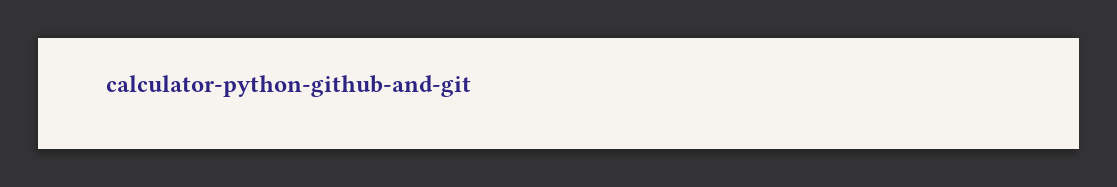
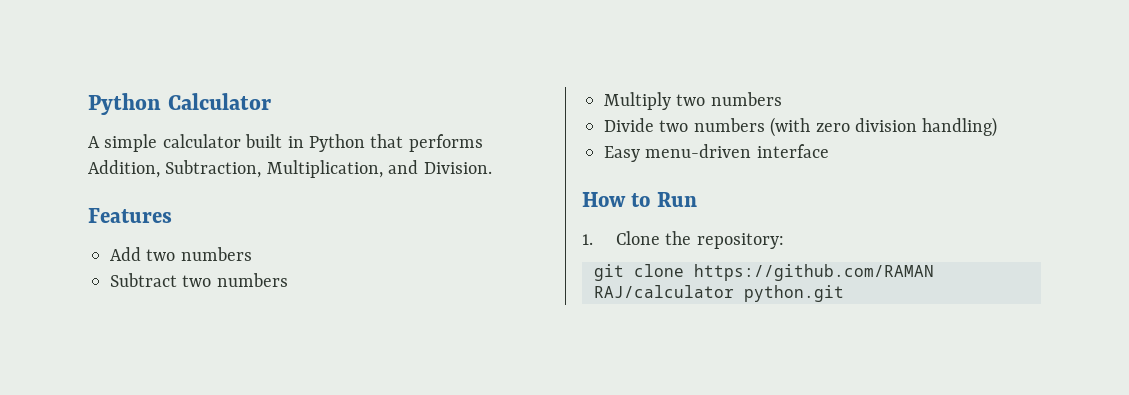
[106,75,471,97] calculator-python-github-and-git -> [88,93,271,115] [88,134,483,152] [88,160,492,178] [88,208,172,223] [110,247,252,261] [110,273,288,287] [604,92,782,110] [604,117,998,137] [604,144,829,162] [582,192,697,207] [582,231,784,249] [594,264,934,281] [594,285,844,302] Python Calculator // A simple calculator built in Python that performs Addition, Subtraction, Multiplication, and Division. // Features // Add two numbers // Subtract two numbers // Multiply two numbers // Divide two numbers (with zero division handling) // Easy menu-driven interface // How to Run // 1. Clone the repository: // git clone https://github.com/RAMAN RAJ/calculator python.git

